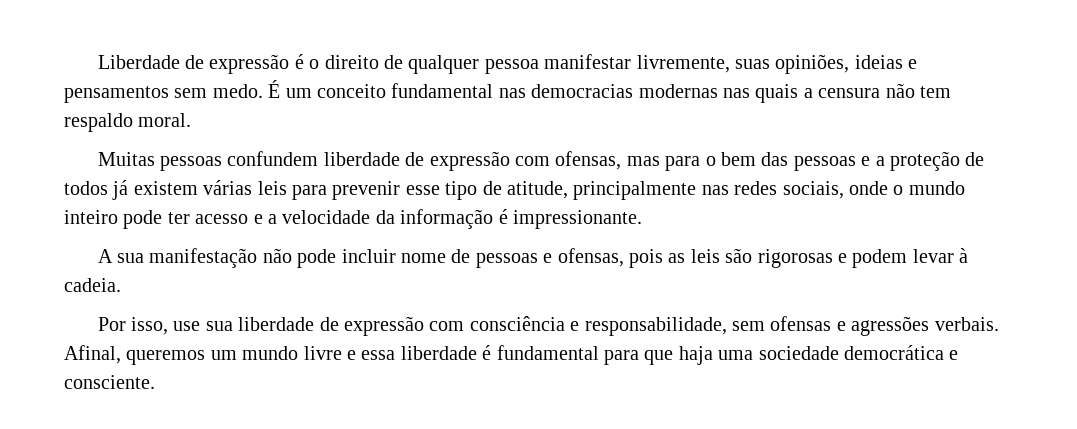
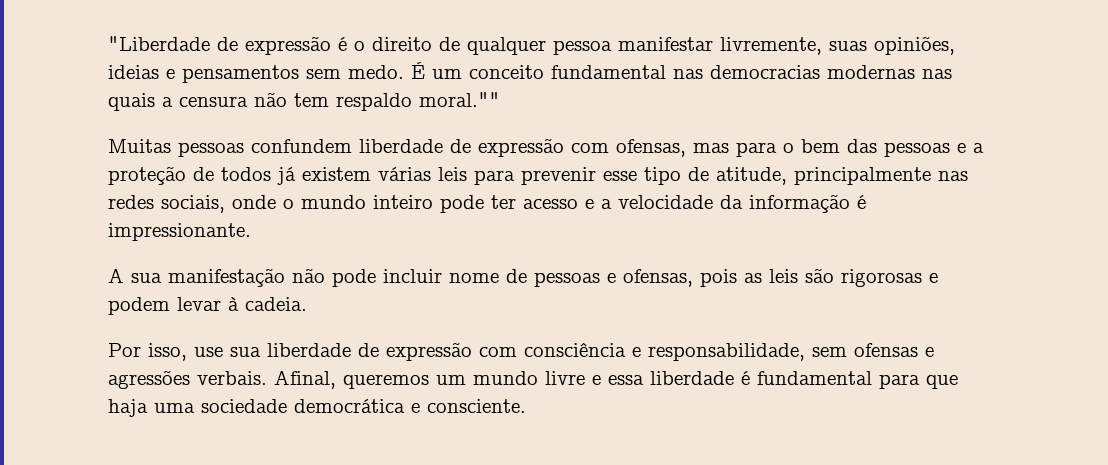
[97,55,180,69] Liberdade -> [108,36,210,51] "Liberdade
[138,113,192,127] moral. -> [419,92,500,107] moral.""

